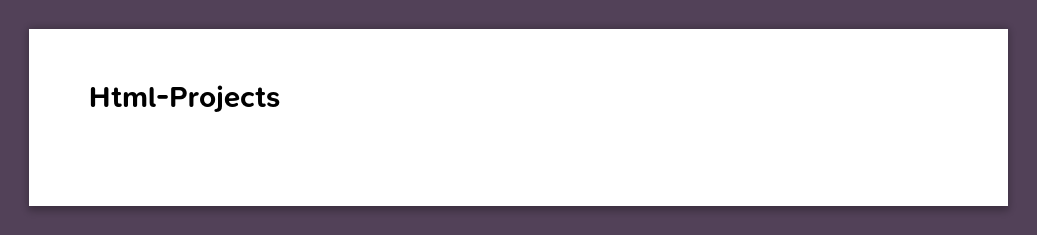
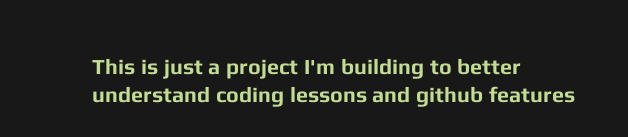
[89,85,280,113] Html-Projects -> [92,58,522,79] [92,86,576,107] This is just a project I'm building to better understand coding lessons and github features

